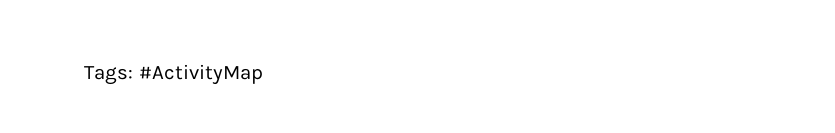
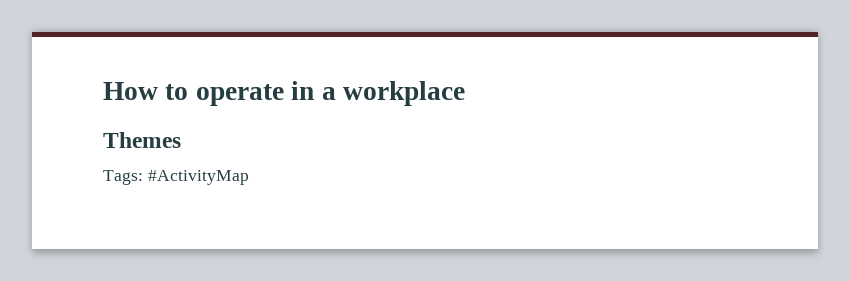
(84, 75) none -> [103,81,466,106] [103,132,181,148] How to operate in a workplace // Themes //

